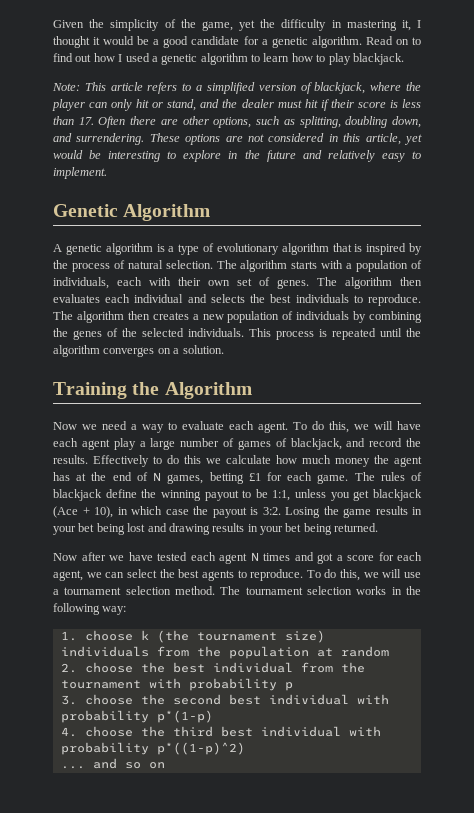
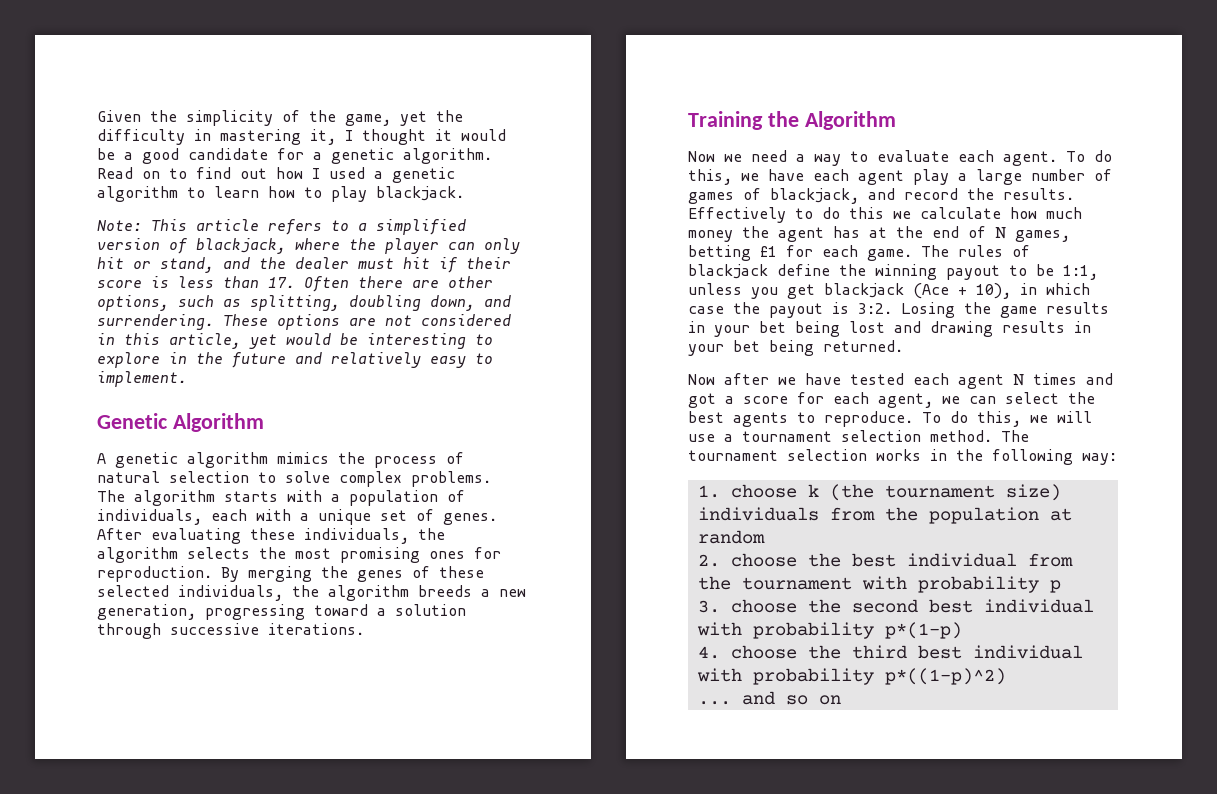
[156,243,422,255] [53,260,213,272] is a type of evolutionary algorithm that is inspired by the process of natural selection. -> [277,452,464,468] [97,471,491,487] mimics the process of natural selection to solve complex problems.
[178,277,230,286] their own -> [300,509,371,525] a unique
[317,277,422,289] [53,294,422,306] [53,311,422,323] [53,328,421,340] [53,345,224,357] The algorithm then evaluates each individual and selects the best individuals to reproduce. The algorithm then creates a new population of individuals by combining the genes of the selected individuals. This process is repeated until the algorithm converges on a solution. -> [97,528,445,544] [97,547,501,563] [97,566,484,582] [97,585,526,601] [97,604,466,620] [97,623,364,639] After evaluating these individuals, the algorithm selects the most promising ones for reproduction. By merging the genes of these selected individuals, the algorithm breeds a new generation, progressing toward a solution through successive iterations.
[374,421,393,430] will -> (759, 177) none

